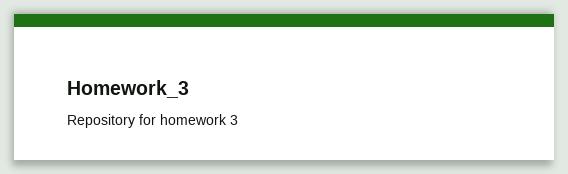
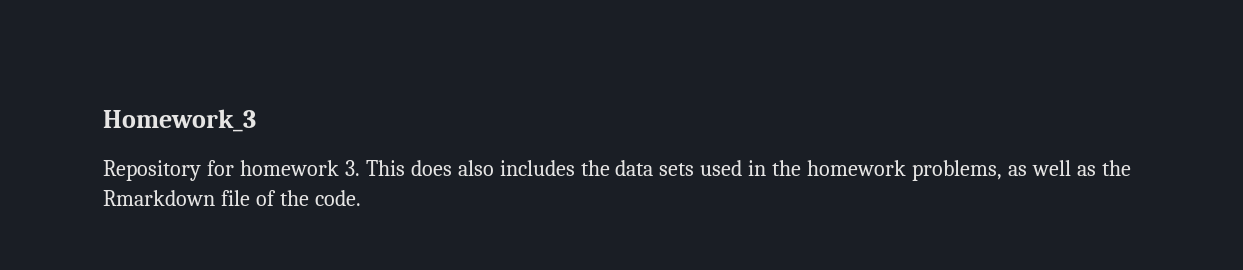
[230,115,238,125] 3 -> [344,160,1131,181] [103,190,361,206] 3. This does also includes the data sets used in the homework problems, as well as the Rmarkdown file of the code.

